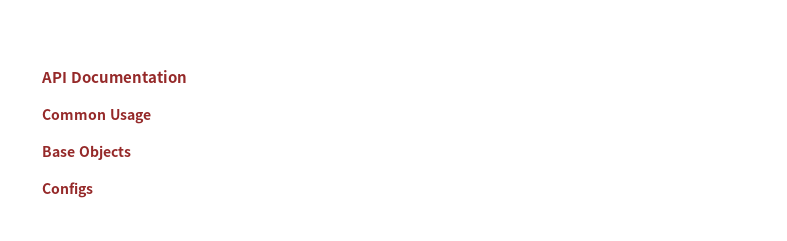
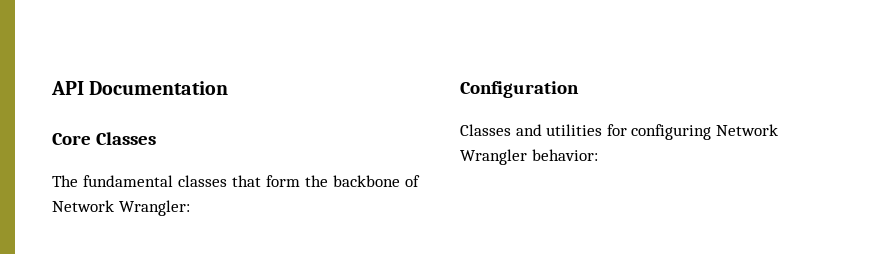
[42,109,151,124] [42,145,131,160] [42,182,93,198] Common Usage // Base Objects // Configs -> [52,132,156,145] [52,175,420,187] [52,200,190,216] [460,81,579,98] [460,124,778,140] [460,149,598,165] Core Classes // The fundamental classes that form the backbone of Network Wrangler: // Configuration // Classes and utilities for configuring Network Wrangler behavior:

